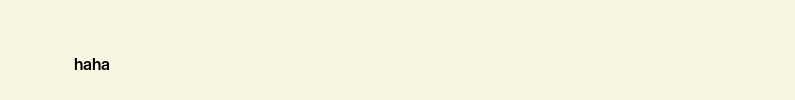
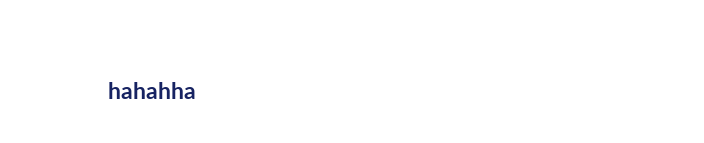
[74,58,110,70] haha -> [108,82,196,99] hahahha

